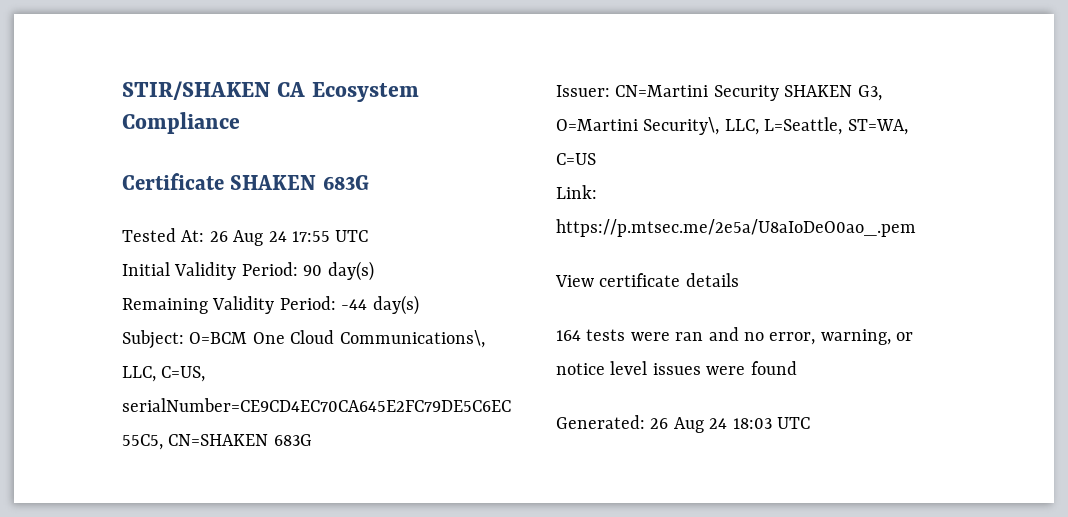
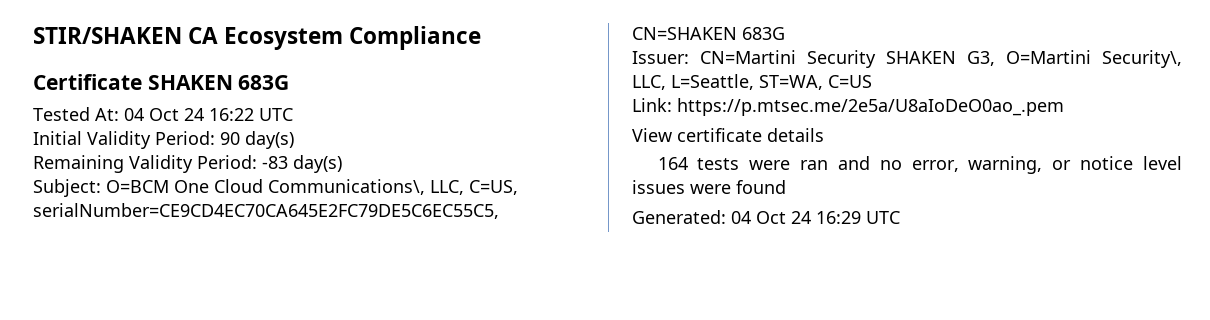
[209,230,330,246] 26 Aug 24 17:55 -> [124,108,254,121] 04 Oct 24 16:22
[341,299,368,310] -44 -> [262,156,288,169] -83
[650,417,772,433] 26 Aug 24 18:03 -> [731,211,861,224] 04 Oct 24 16:29

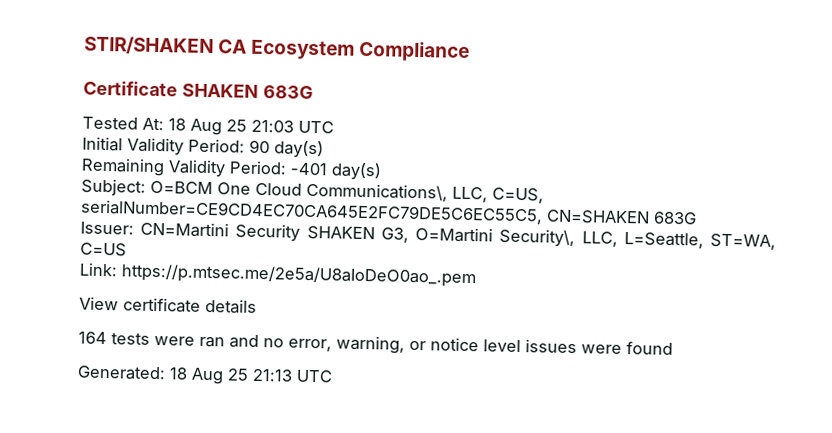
[124,108,254,121] 04 Oct 24 16:22 -> [168,118,294,136] 18 Aug 25 21:03
[262,156,288,169] -83 -> [290,162,328,176] -401
[731,211,861,224] 04 Oct 24 16:29 -> [169,367,293,385] 18 Aug 25 21:13

